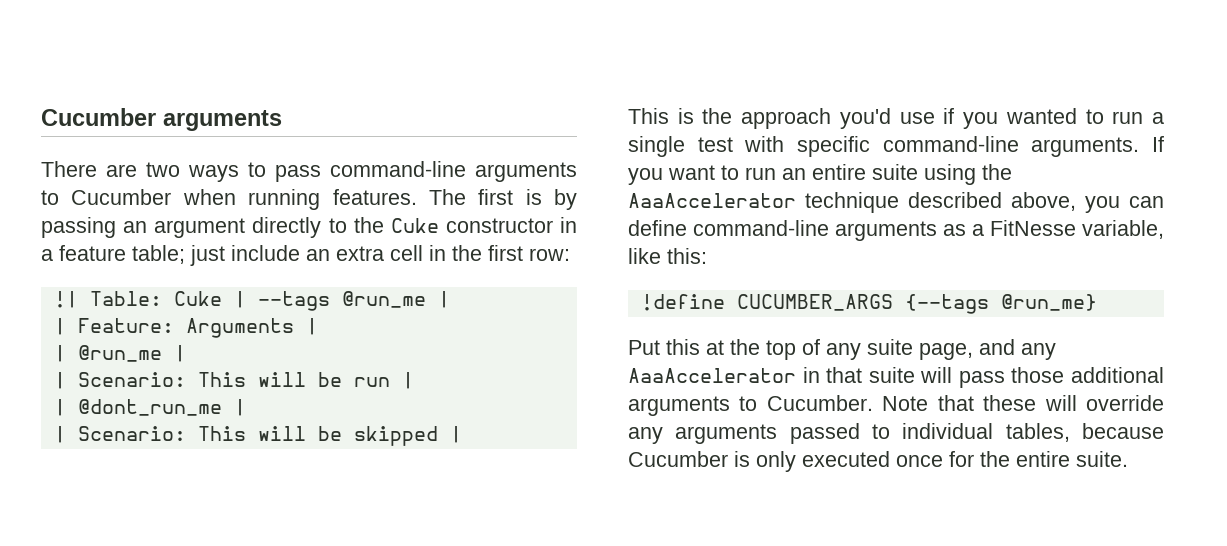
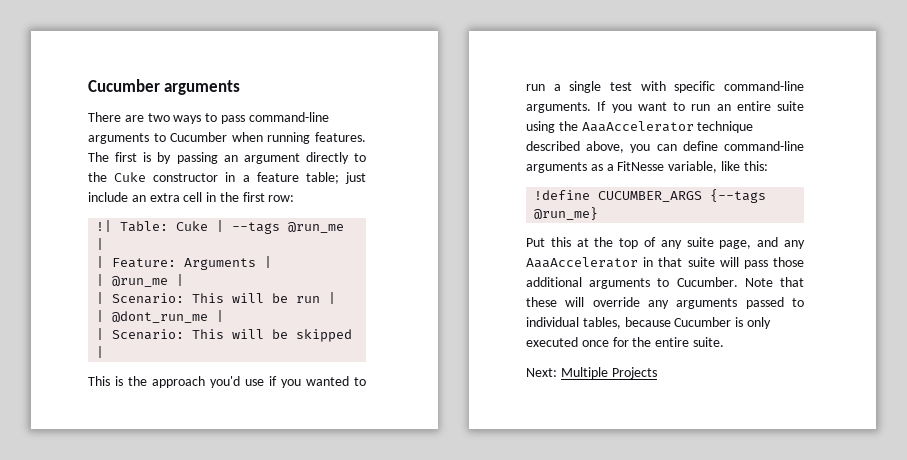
(1128, 459) none -> [526,367,657,379] // Next: Multiple Projects

